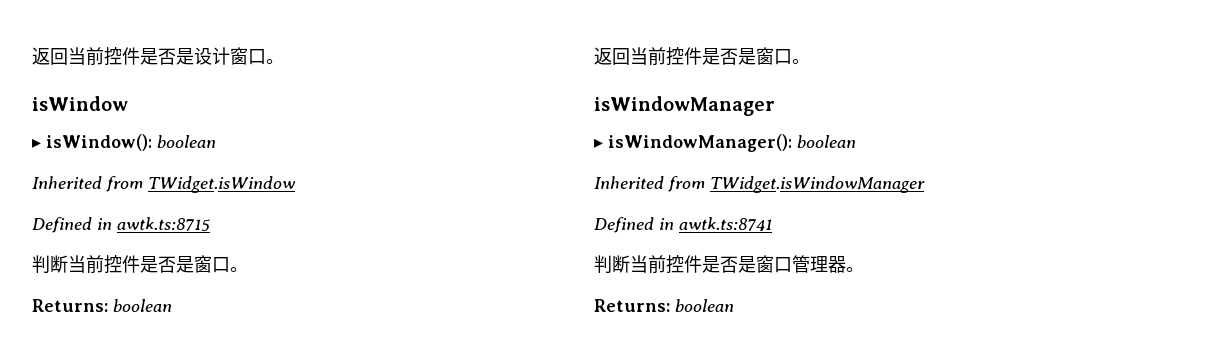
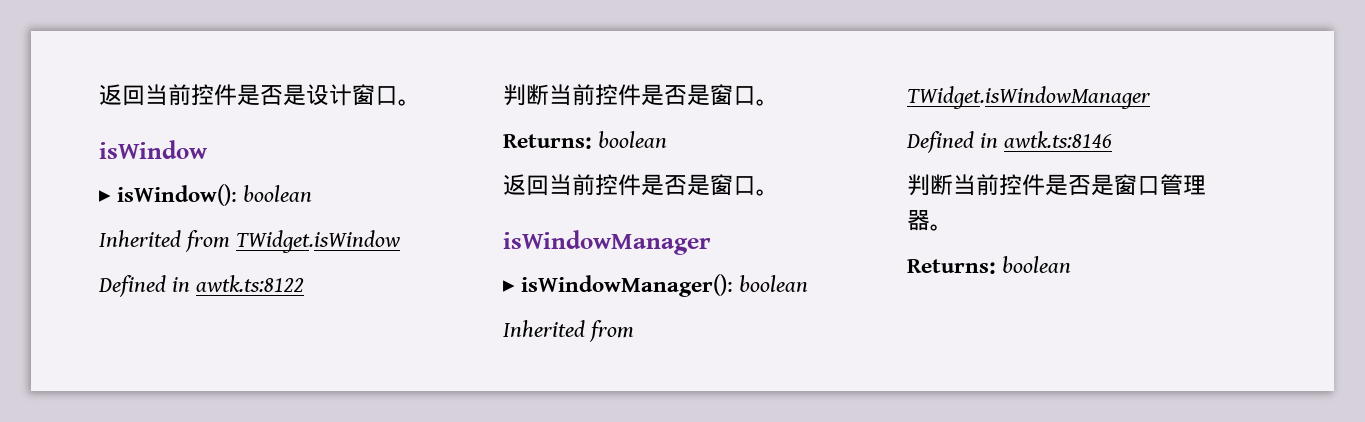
[117,217,210,231] awtk.ts:8715 -> [196,275,305,292] awtk.ts:8122
[679,217,772,231] awtk.ts:8741 -> [1004,131,1113,148] awtk.ts:8146

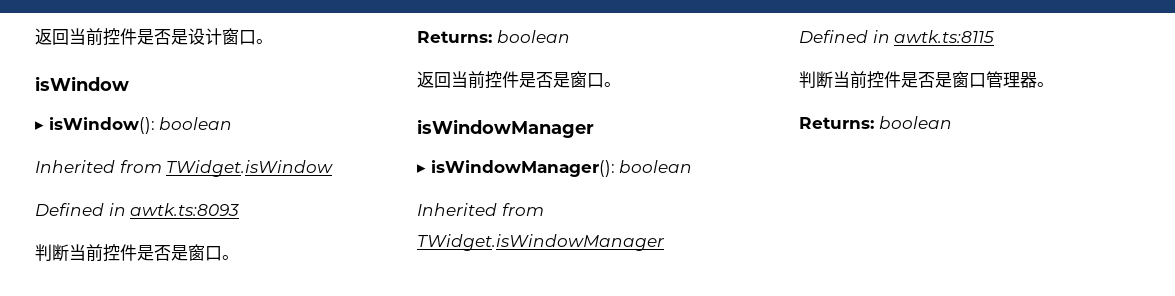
[196,275,305,292] awtk.ts:8122 -> [130,203,240,216] awtk.ts:8093
[1004,131,1113,148] awtk.ts:8146 -> [894,30,995,43] awtk.ts:8115

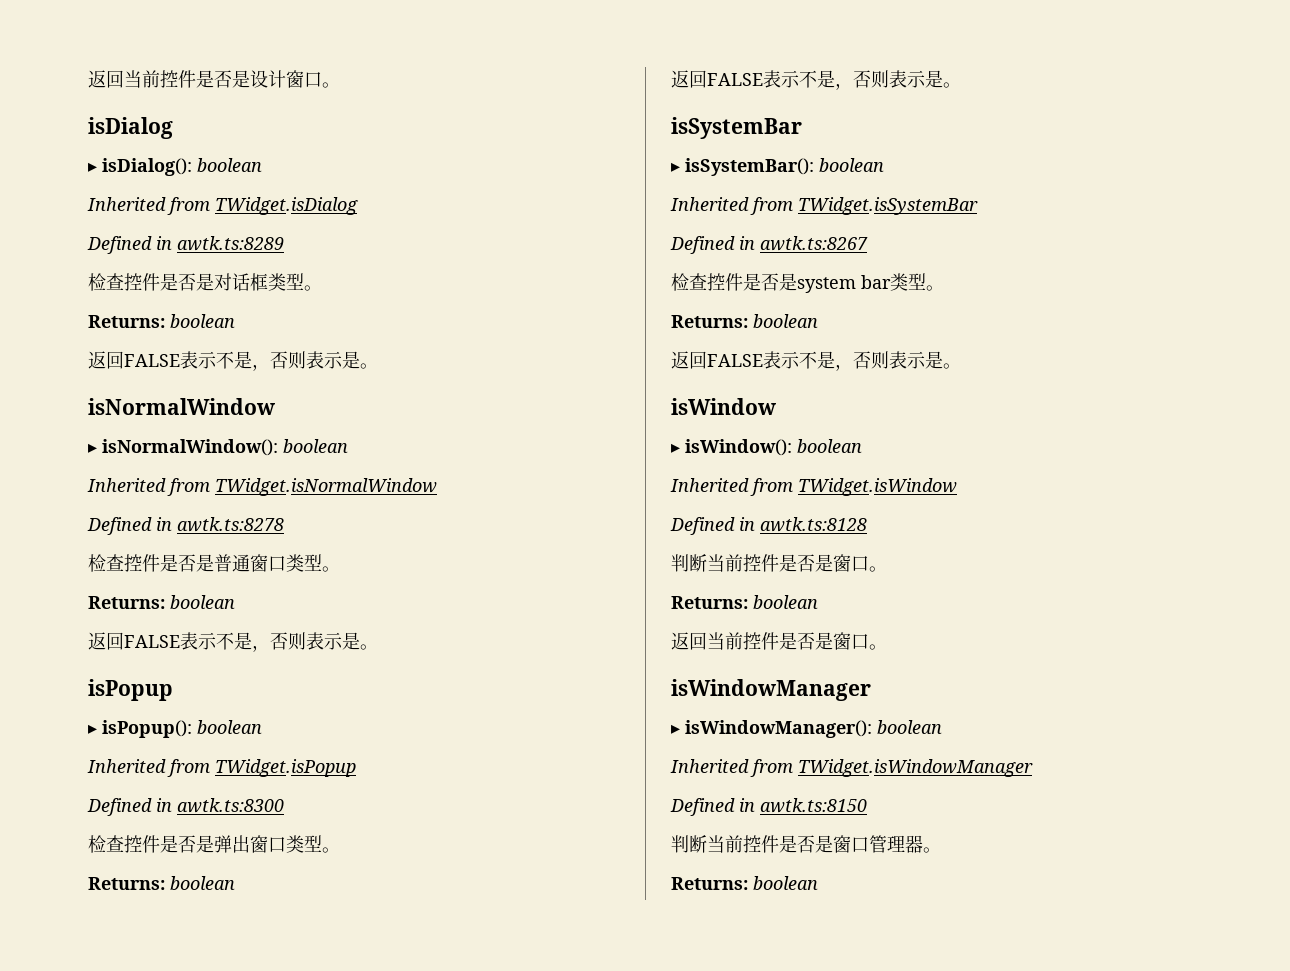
(273, 41) none -> [88,117,173,139] [88,158,262,176] [87,197,358,215] [87,236,284,254] [88,273,322,291] [88,314,235,328] [88,351,378,371] [88,398,275,415] [88,439,348,456] [87,478,437,496] [87,517,284,535] [88,554,340,572] [88,595,235,609] [88,632,378,652] [88,679,173,701] [88,720,262,738] [87,759,356,777] [87,798,284,816] [88,835,340,853] [88,876,235,890] [671,70,961,90] [671,117,802,139] [671,158,884,176] [670,197,978,215] [670,236,868,254] [671,273,944,293] [671,314,818,328] [671,351,961,371] // isDialog // ▸ isDialog(): boolean // Inherited from TWidget.isDialog // Defined in awtk.ts:8289 // 检查控件是否是对话框类型。 // Returns: boolean // 返回FALSE表示不是，否则表示是。 // isNormalWindow // ▸ isNormalWindow(): boolean // Inherited from TWidget.isNormalWindow // Defined in awtk.ts:8278 // 检查控件是否是普通窗口类型。 // Returns: boolean // 返回FALSE表示不是，否则表示是。 // isPopup // ▸ isPopup(): boolean // Inherited from TWidget.isPopup // Defined in awtk.ts:8300 // 检查控件是否是弹出窗口类型。 // Returns: boolean // 返回FALSE表示不是，否则表示是。 // isSystemBar // ▸ isSystemBar(): boolean // Inherited from TWidget.isSystemBar // Defined in awtk.ts:8267 // 检查控件是否是system bar类型。 // Returns: boolean // 返回FALSE表示不是，否则表示是。
[130,203,240,216] awtk.ts:8093 -> [760,517,867,532] awtk.ts:8128
[894,30,995,43] awtk.ts:8115 -> [760,798,867,813] awtk.ts:8150

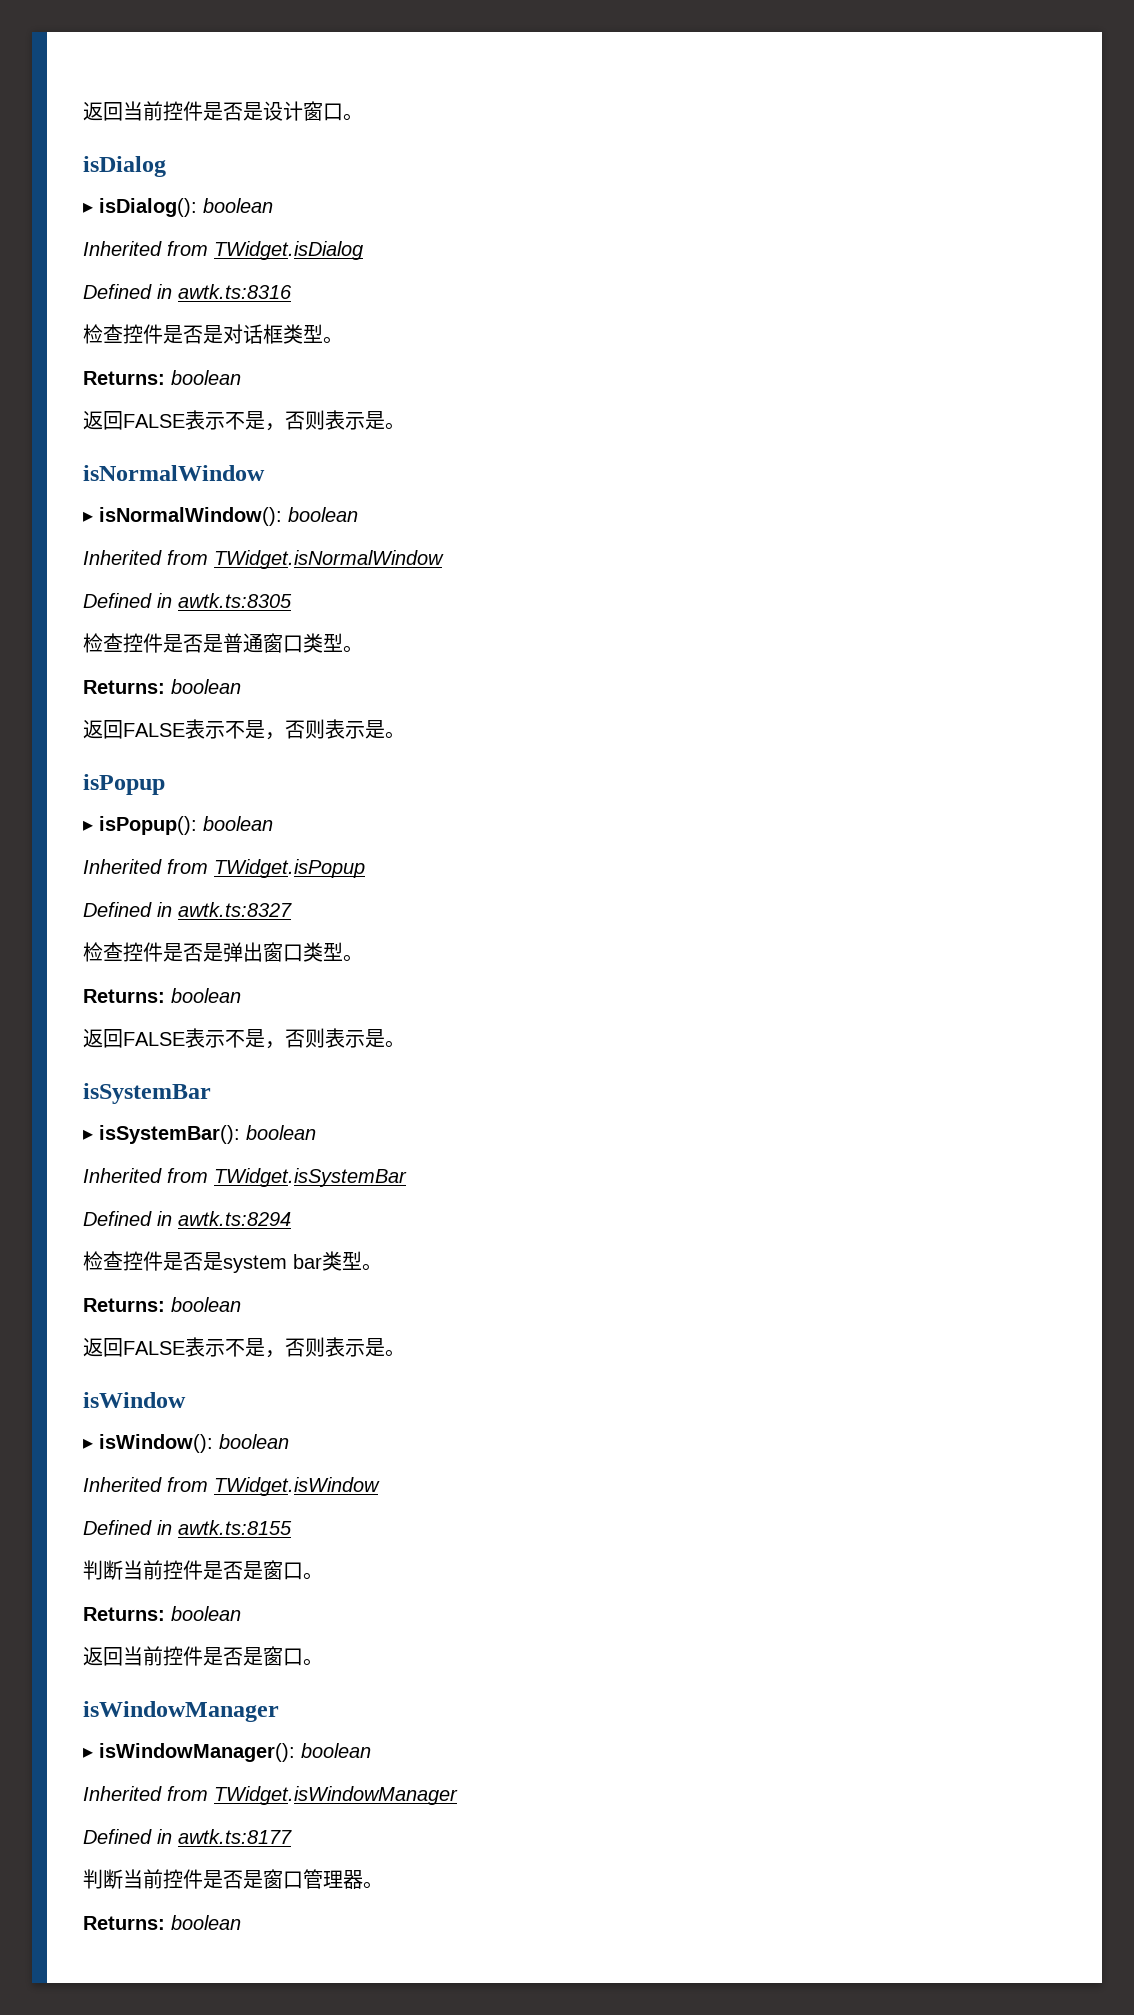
[177,236,284,251] awtk.ts:8289 -> [178,284,292,299] awtk.ts:8316
[177,517,284,532] awtk.ts:8278 -> [178,593,292,608] awtk.ts:8305
[177,798,284,813] awtk.ts:8300 -> [178,902,292,917] awtk.ts:8327
[760,236,868,251] awtk.ts:8267 -> [178,1211,291,1226] awtk.ts:8294
[760,517,867,532] awtk.ts:8128 -> [178,1520,292,1535] awtk.ts:8155
[760,798,867,813] awtk.ts:8150 -> [178,1829,292,1844] awtk.ts:8177

